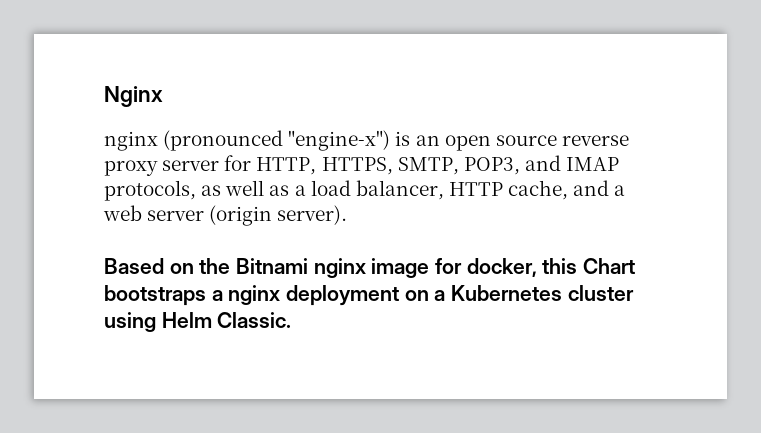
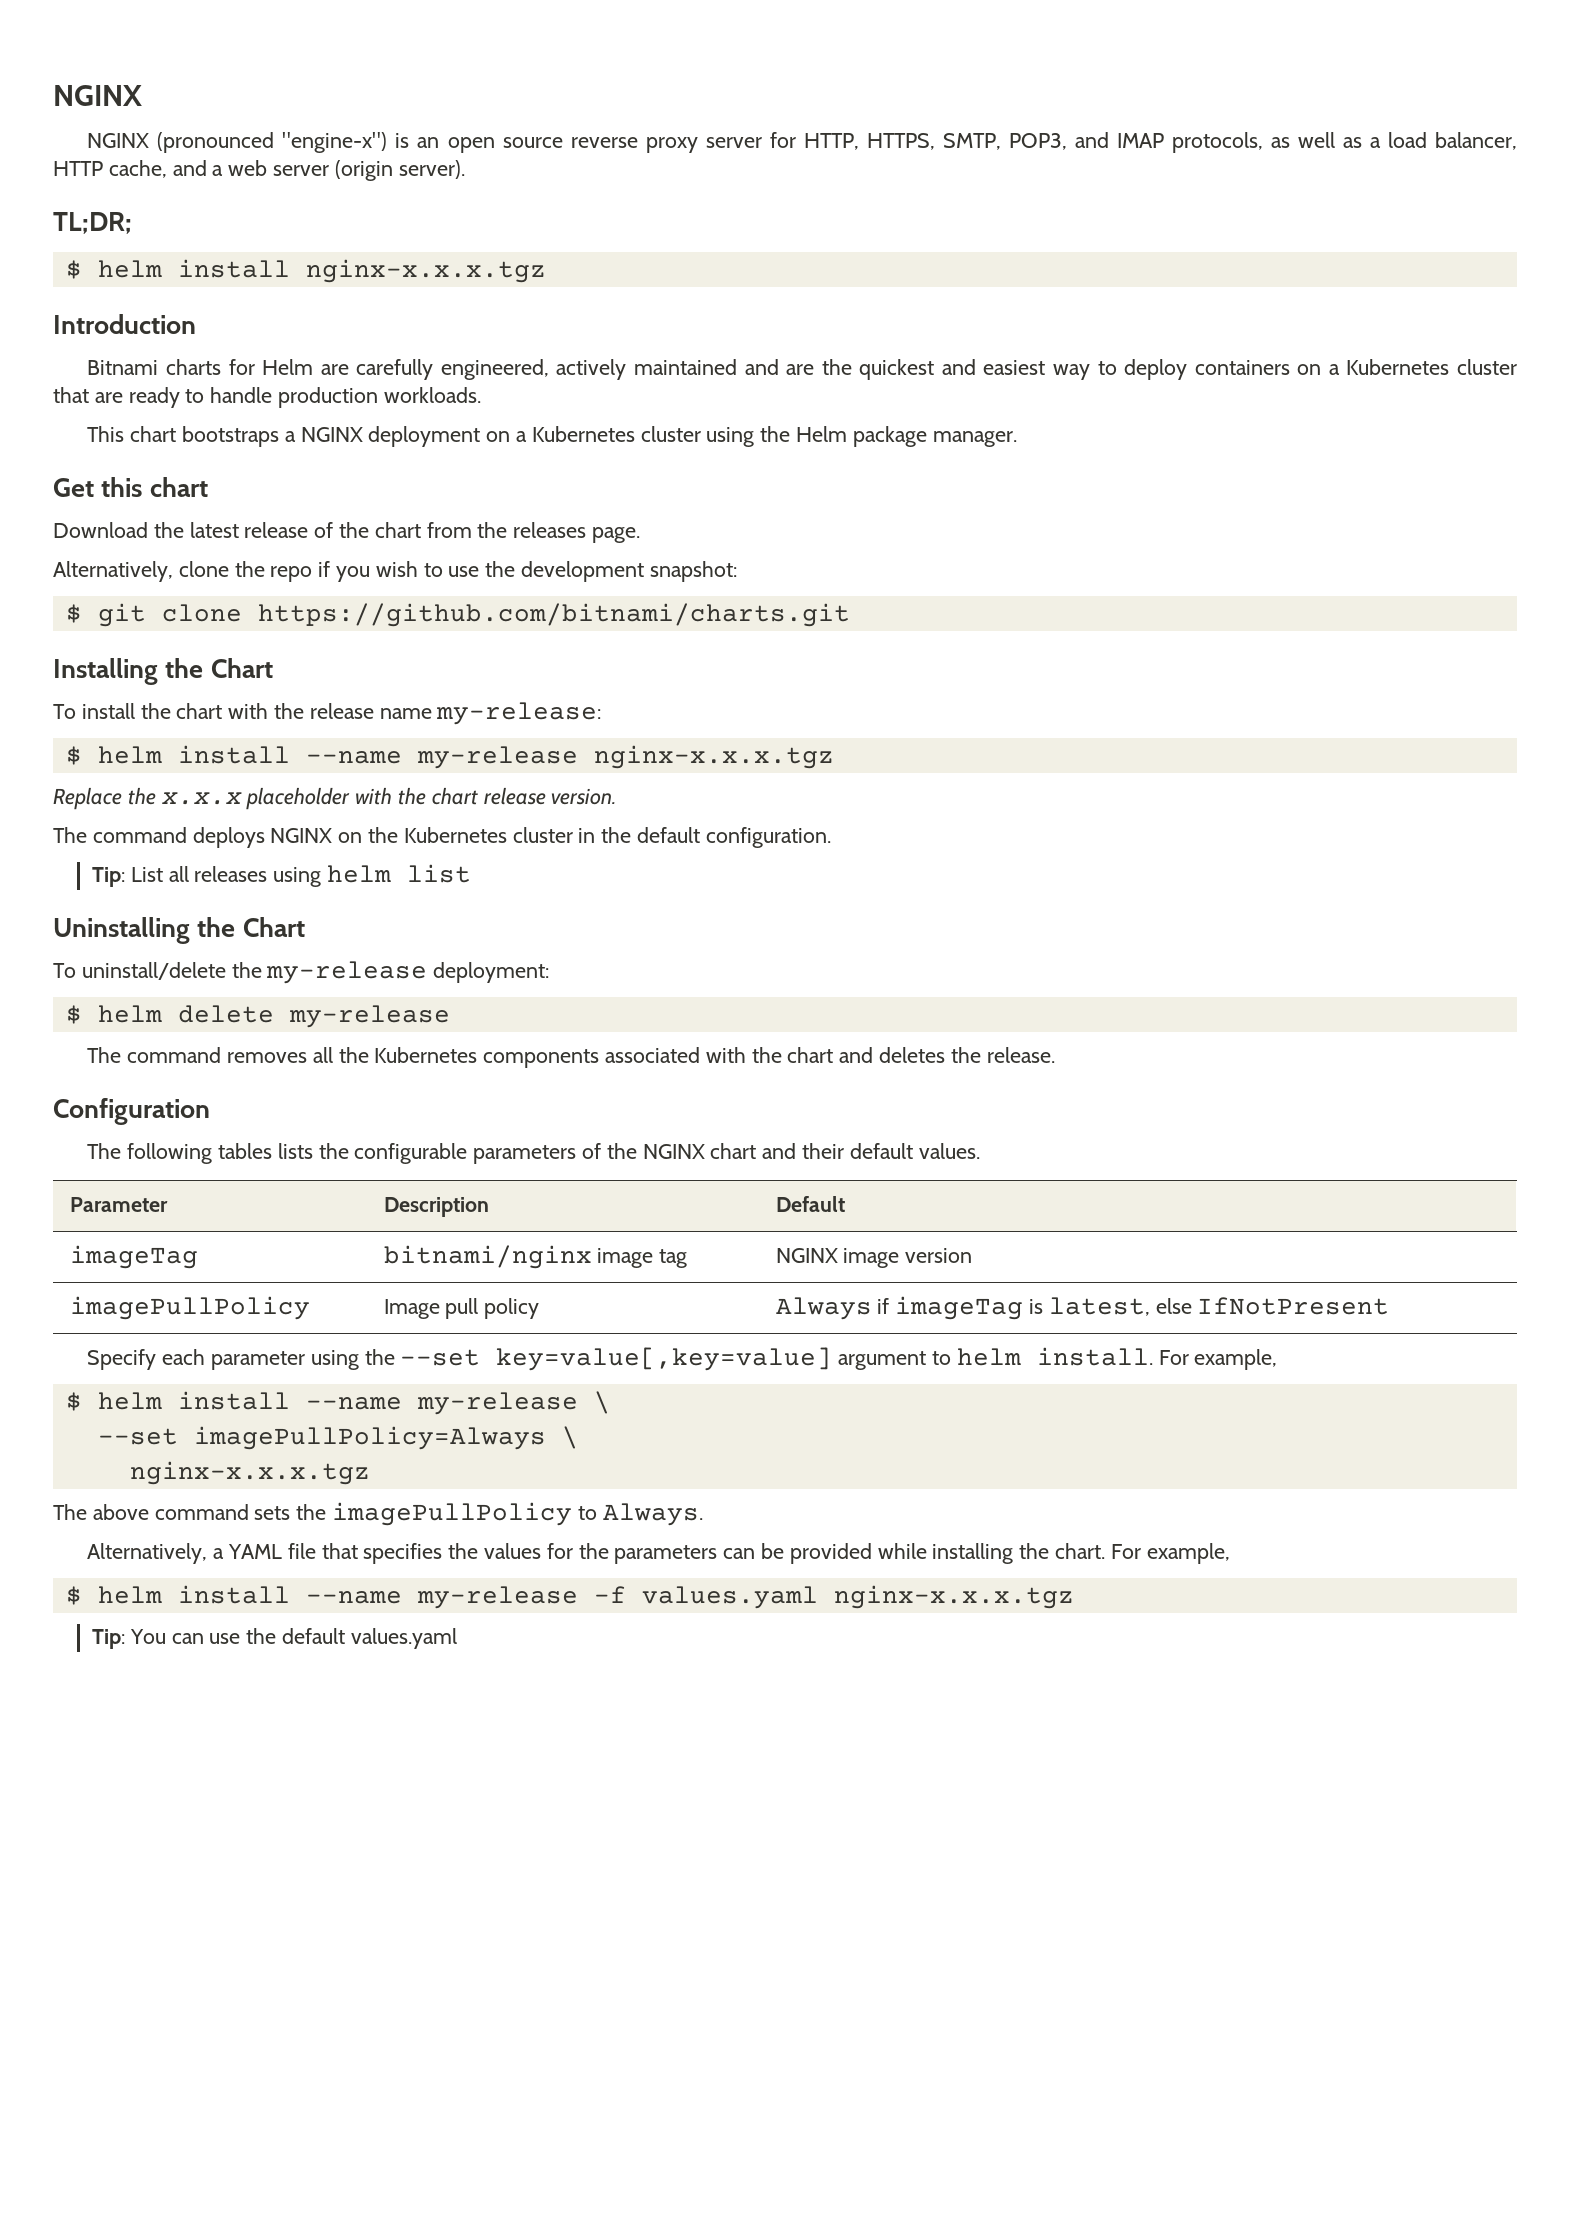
[104,86,163,107] [104,131,158,151] Nginx // nginx -> [53,85,142,106] [87,133,150,148] NGINX // NGINX
[104,258,636,278] Based on the Bitnami nginx image for docker, this Chart -> [53,212,132,234] [65,259,546,283] [53,314,196,334] [87,359,1517,380] [53,387,481,408] [87,426,177,442] TL;DR; // $ helm install nginx-x.x.x.tgz // Introduction // Bitnami charts for Helm are carefully engineered, actively maintained and are the quickest and easiest way to deploy containers on a Kubernetes cluster that are ready to handle production workloads. // This chart
[228,285,281,305] nginx -> [300,427,363,442] NGINX
[161,312,292,328] Helm Classic. -> [760,426,1017,447] [53,477,208,497] [53,522,641,543] [53,561,737,582] [65,603,850,627] [53,658,273,685] [53,702,602,725] [65,745,834,769] [53,787,617,810] [53,827,831,848] [92,864,472,887] [53,917,305,944] [53,961,550,984] [65,1005,450,1028] [87,1047,1055,1068] [53,1098,210,1125] [87,1143,980,1164] [69,1197,168,1212] [383,1197,489,1217] [775,1196,845,1212] [69,1245,198,1269] [383,1245,688,1269] [775,1248,973,1268] [69,1296,310,1320] [383,1298,540,1319] [775,1296,1390,1320] [87,1347,1278,1371] [65,1391,610,1415] [97,1426,578,1450] [129,1461,370,1485] [53,1502,703,1526] [87,1543,1230,1564] [65,1585,1074,1609] [92,1628,457,1649] the Helm package manager. // Get this chart // Download the latest release of the chart from the releases page. // Alternatively, clone the repo if you wish to use the development snapshot: // $ git clone https://github.com/bitnami/charts.git // Installing the Chart // To install the chart with the release name my-release: // $ helm install --name my-release nginx-x.x.x.tgz // Replace the x.x.x placeholder with the chart release version. // The command deploys NGINX on the Kubernetes cluster in the default configuration. // Tip: List all releases using helm list // Uninstalling the Chart // To uninstall/delete the my-release deployment: // $ helm delete my-release // The command removes all the Kubernetes components associated with the chart and deletes the release. // Configuration // The following tables lists the configurable parameters of the NGINX chart and their default values. // Parameter | Description | Default // imageTag | bitnami/nginx image tag | NGINX image version // imagePullPolicy | Image pull policy | Always if imageTag is latest, else IfNotPresent // Specify each parameter using the --set key=value[,key=value] argument to helm install. For example, // $ helm install --name my-release \ // --set imagePullPolicy=Always \ // nginx-x.x.x.tgz // The above command sets the imagePullPolicy to Always. // Alternatively, a YAML file that specifies the values for the parameters can be provided while installing the chart. For example, // $ helm install --name my-release -f values.yaml nginx-x.x.x.tgz // Tip: You can use the default values.yaml

